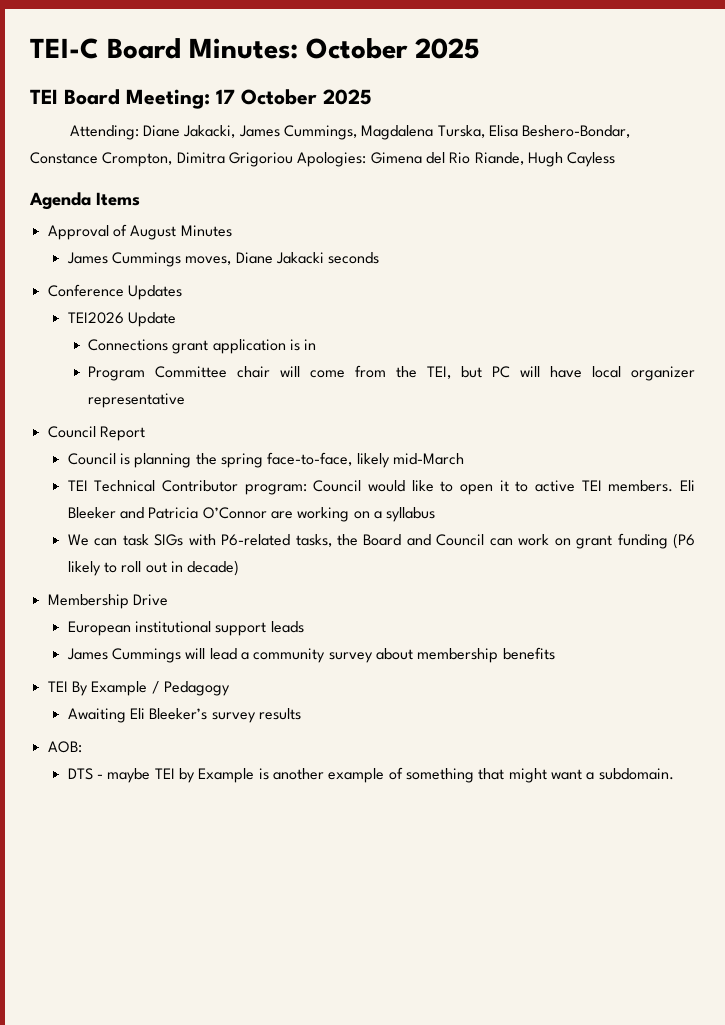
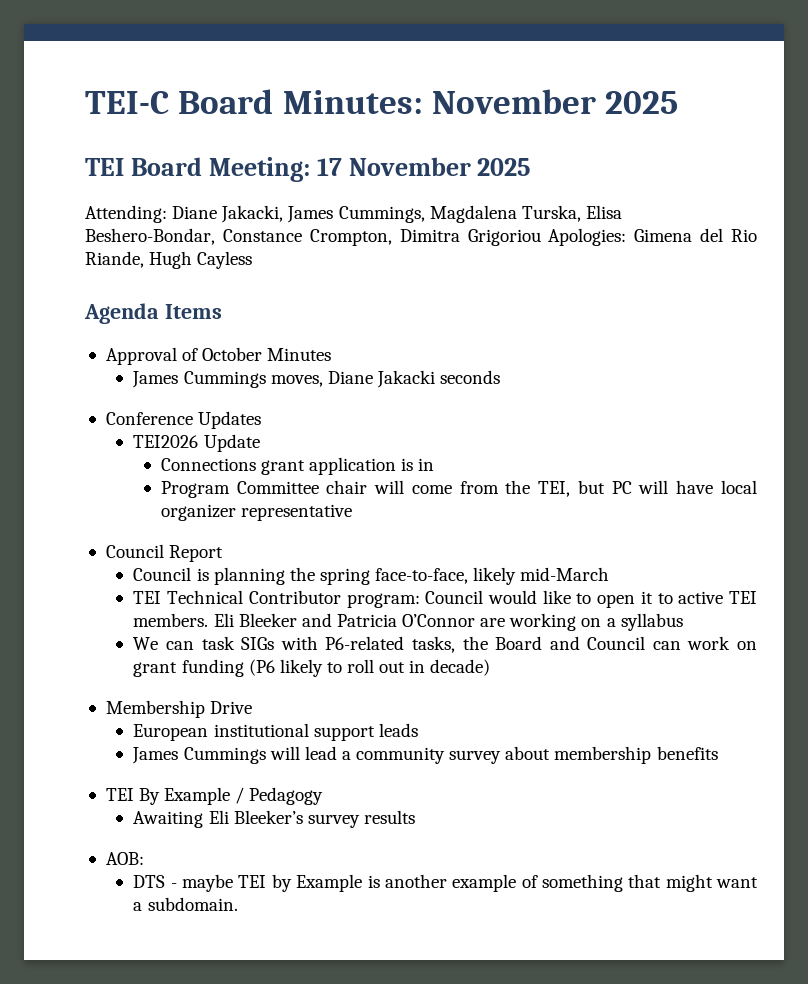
[306,38,408,59] October -> [431,89,596,114] November
[241,89,317,105] October -> [348,157,471,176] November
[130,225,177,240] August -> [202,347,263,361] October

